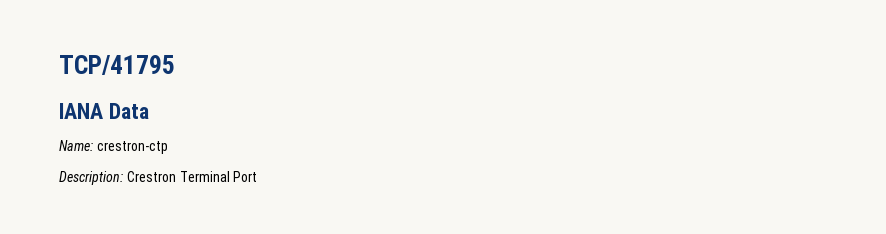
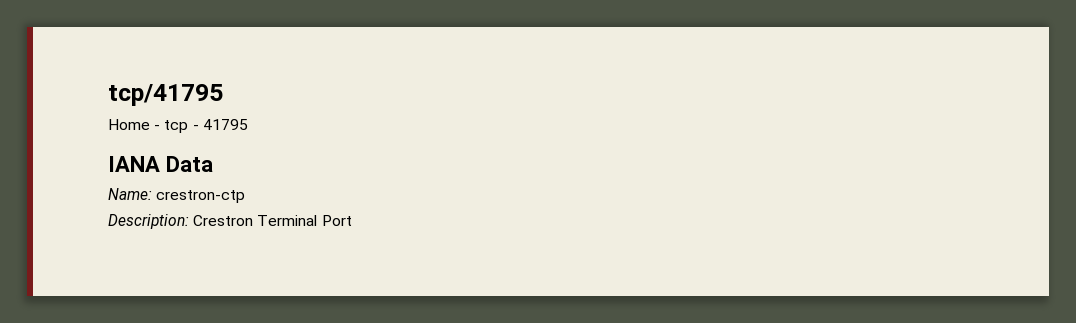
[59,55,175,75] TCP/41795 -> [108,84,223,106] [108,119,248,133] tcp/41795 // Home - tcp - 41795

